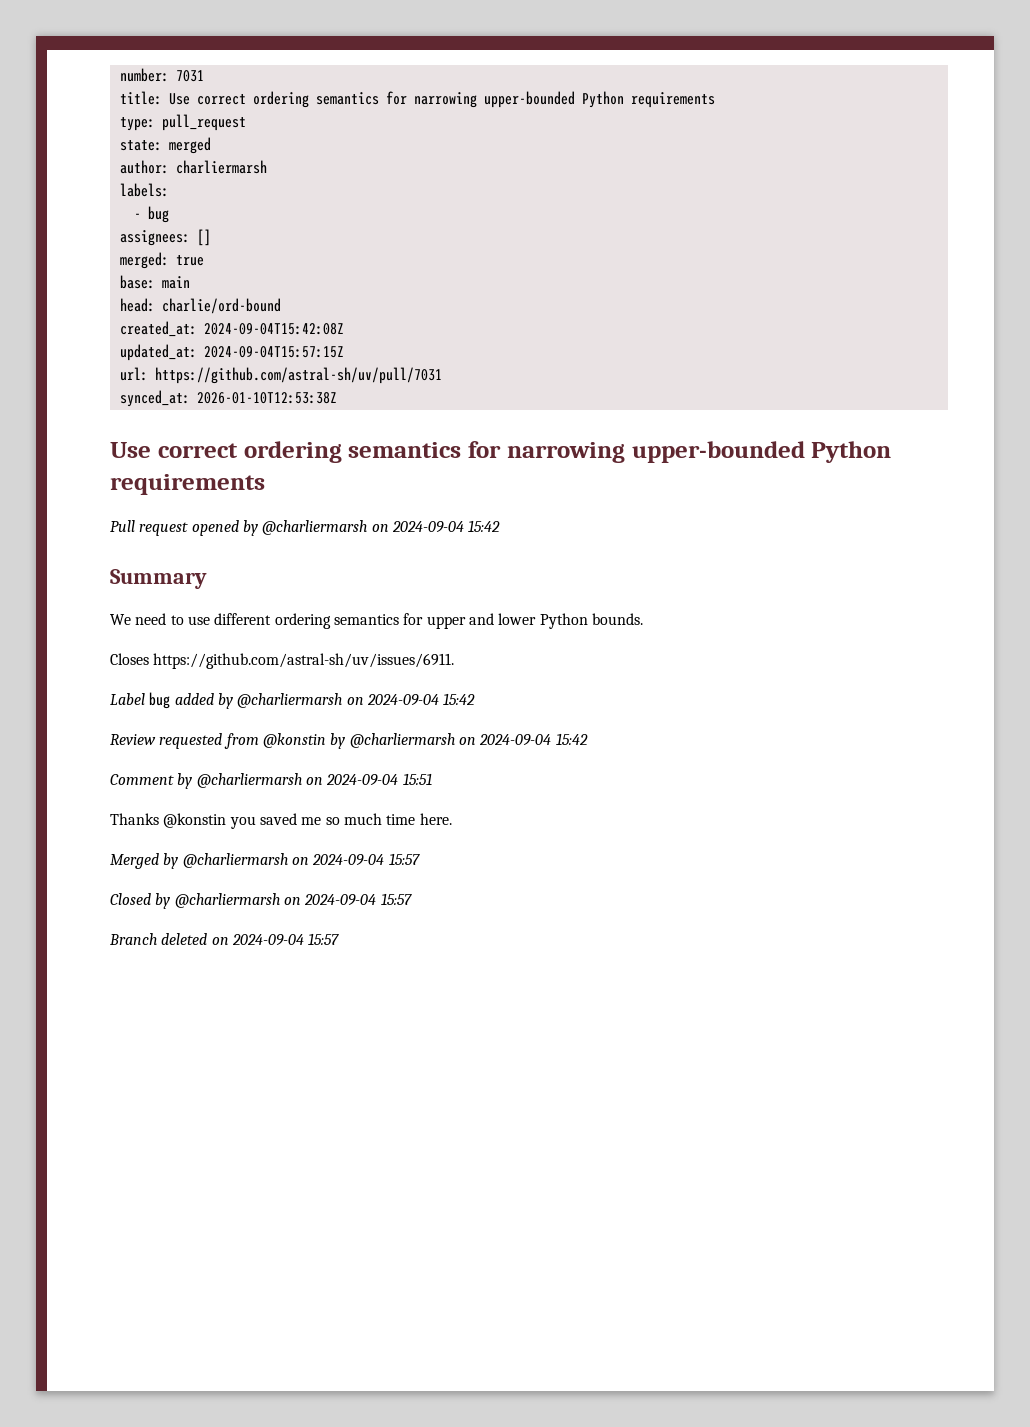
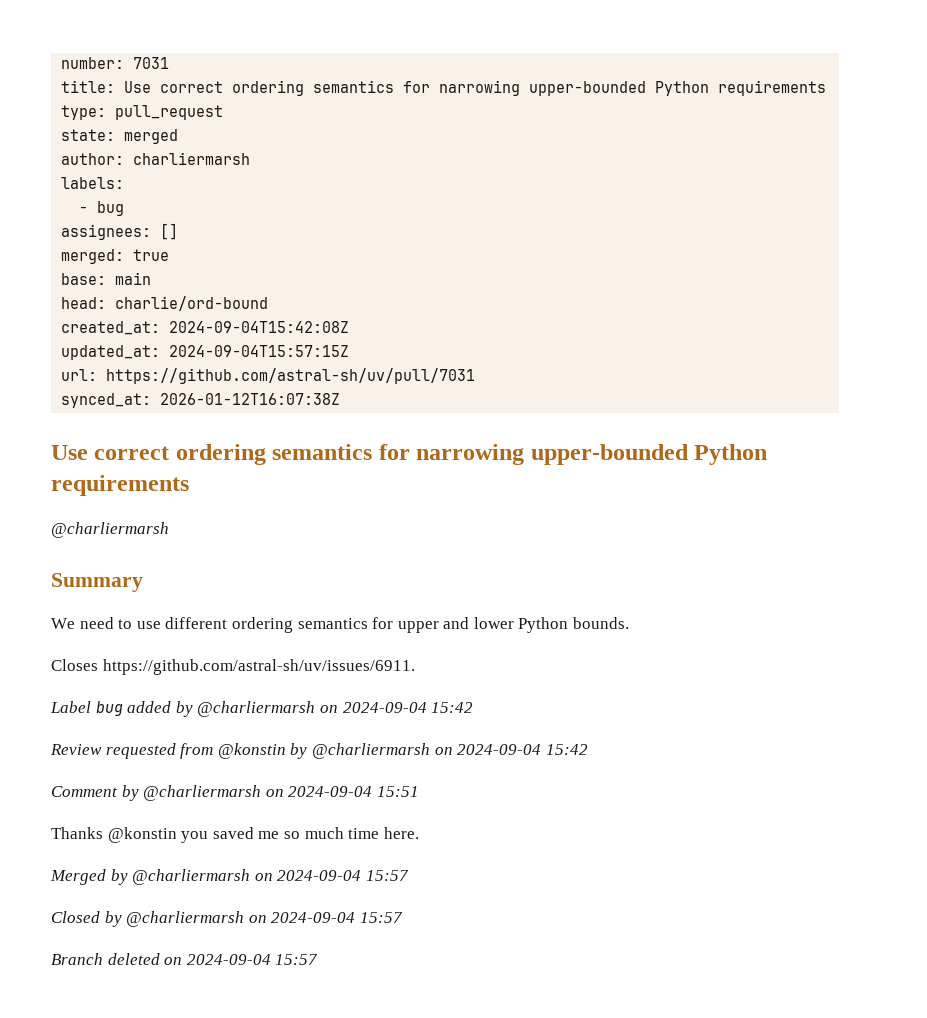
[196,392,337,404] [110,441,892,463] [110,474,265,495] [110,520,501,536] 2026-01-10T12:53:38Z // Use correct ordering semantics for narrowing upper-bounded Python requirements // Pull request opened by @charliermarsh on 2024-09-04 15:42 -> [160,393,341,405] [51,444,768,465] [51,475,189,496] [51,522,169,538] 2026-01-12T16:07:38Z // Use correct ordering semantics for narrowing upper-bounded Python requirements // @charliermarsh

